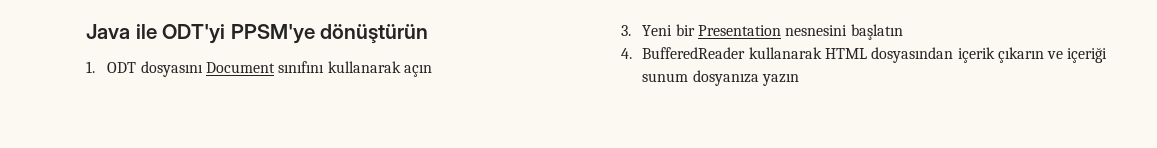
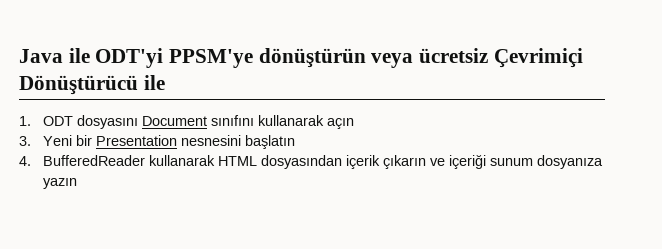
(429, 33) none -> [371,48,583,68] [19,75,165,95] veya ücretsiz Çevrimiçi Dönüştürücü ile

